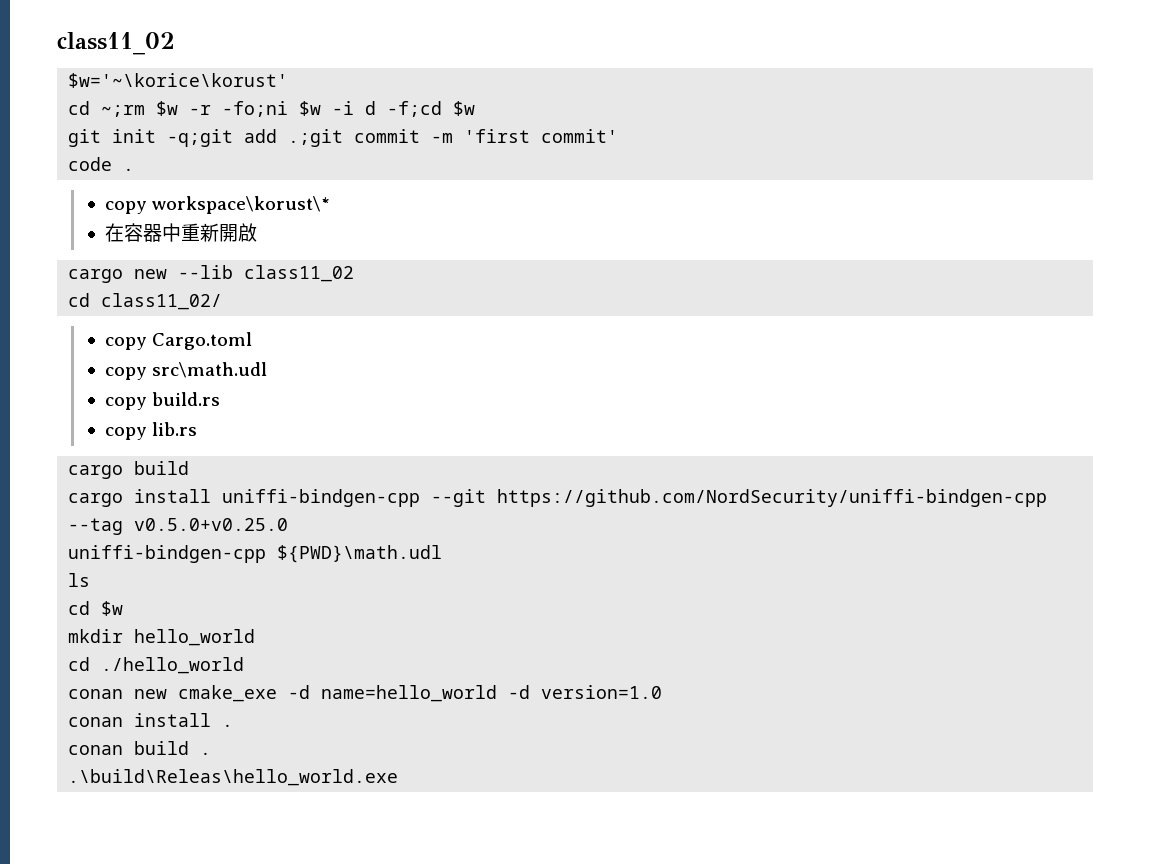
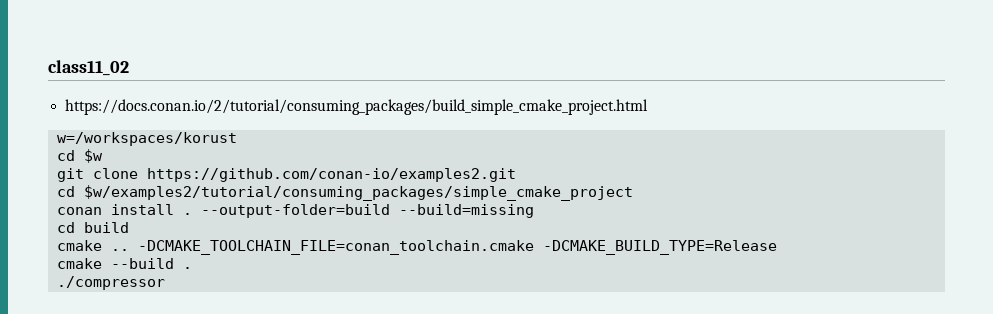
[57,32,175,55] [68,73,289,88] [68,101,476,117] [68,129,619,147] [68,157,135,171] [105,196,331,214] [105,223,258,242] [68,265,355,283] [68,293,223,310] [105,332,253,350] [105,362,268,380] [105,392,221,410] [105,422,198,440] [68,461,190,479] [68,489,1048,507] [68,518,289,535] [68,545,443,563] [68,573,91,587] [68,601,124,616] [68,629,256,646] [68,657,245,674] [68,685,663,702] [68,713,234,727] [68,741,212,755] [68,769,399,786] class11_02 // $w='~\korice\korust' // cd ~;rm $w -r -fo;ni $w -i d -f;cd $w // git init -q;git add .;git commit -m 'first commit' // code . // copy workspace\korust\* // 在容器中重新開啟 // cargo new --lib class11_02 // cd class11_02/ // copy Cargo.toml // copy src\math.udl // copy build.rs // copy lib.rs // cargo build // cargo install uniffi-bindgen-cpp --git https://github.com/NordSecurity/uniffi-bindgen-cpp --tag v0.5.0+v0.25.0 // uniffi-bindgen-cpp ${PWD}\math.udl // ls // cd $w // mkdir hello_world // cd ./hello_world // conan new cmake_exe -d name=hello_world -d version=1.0 // conan install . // conan build . // .\build\Releas\hello_world.exe -> [48,60,129,76] [65,99,649,115] [57,132,238,146] [57,149,104,163] [57,168,517,182] [57,185,634,201] [57,204,535,218] [57,222,130,233] [57,240,778,255] [57,258,193,269] [57,276,166,290] class11_02 // https://docs.conan.io/2/tutorial/consuming_packages/build_simple_cmake_project.html // w=/workspaces/korust // cd $w // git clone https://github.com/conan-io/examples2.git // cd $w/examples2/tutorial/consuming_packages/simple_cmake_project // conan install . --output-folder=build --build=missing // cd build // cmake .. -DCMAKE_TOOLCHAIN_FILE=conan_toolchain.cmake -DCMAKE_BUILD_TYPE=Release // cmake --build . // ./compressor

